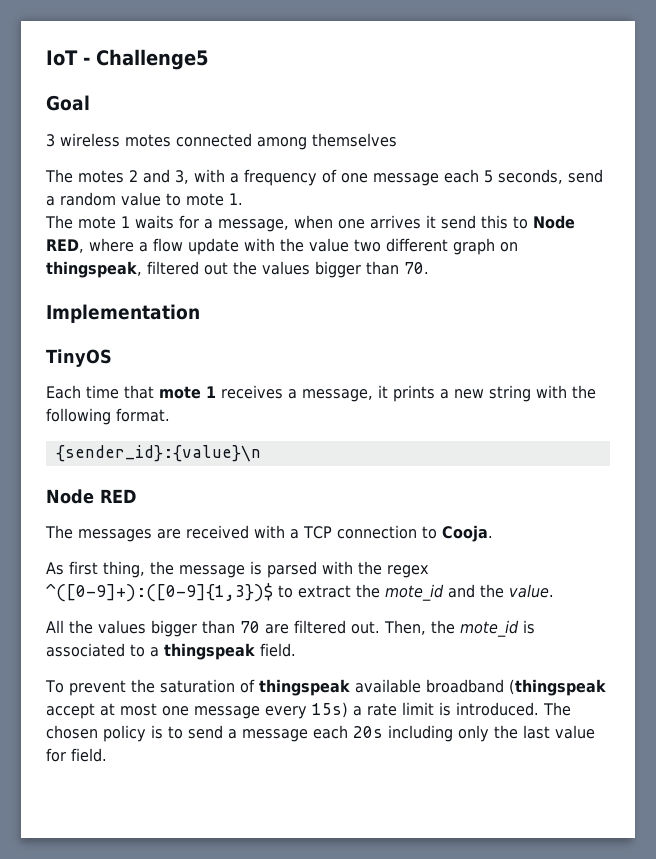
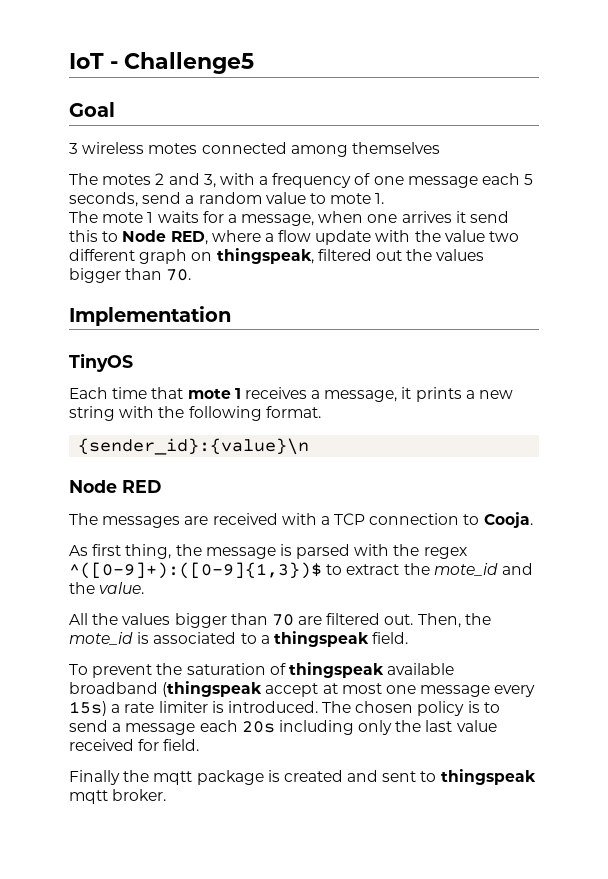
[402,702,434,715] limit -> [158,701,208,713] limiter
(595, 732) none -> [69,739,134,751] received
(107, 755) none -> [69,769,536,785] [69,789,167,804] // Finally the mqtt package is created and sent to thingspeak mqtt broker.

